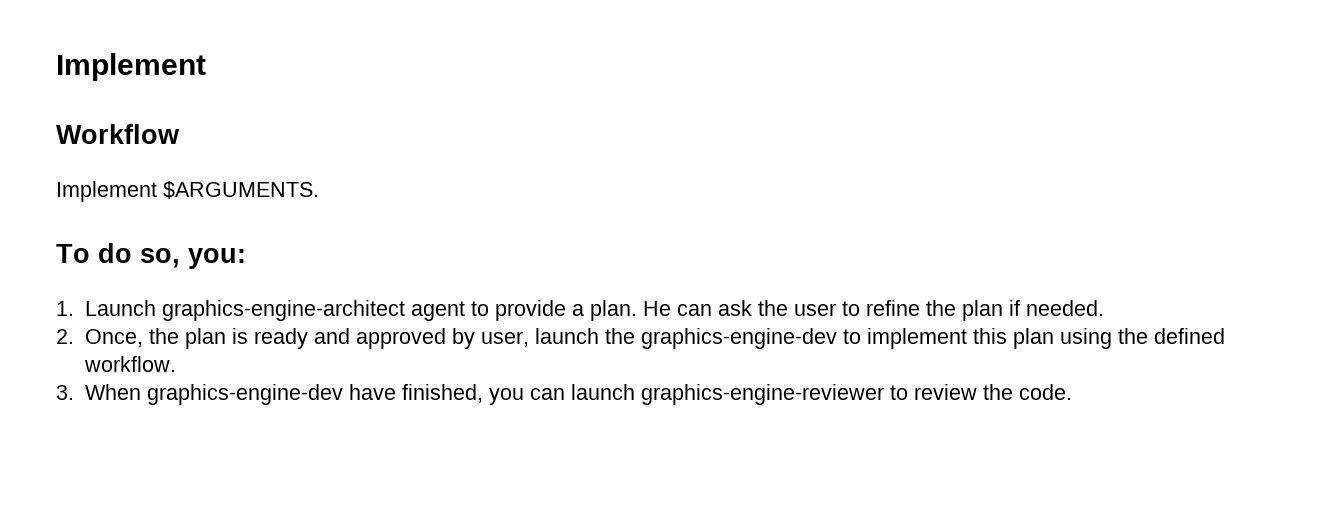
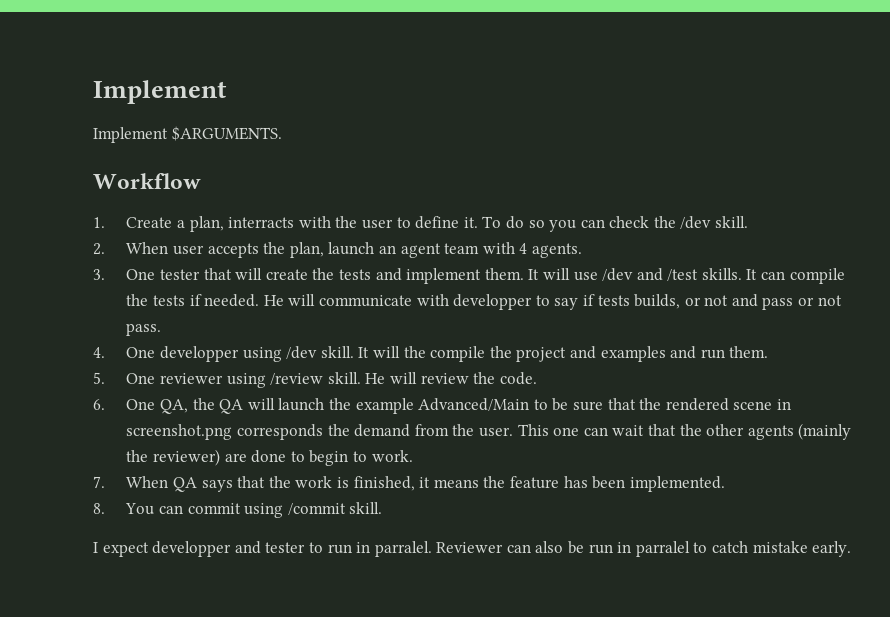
[56,53,206,81] [56,124,180,144] Implement // Workflow -> [93,80,227,104] Implement
[56,243,246,269] [56,300,1104,321] [56,328,1225,349] [83,356,176,372] [56,384,1072,405] To do so, you: // 1. Launch graphics-engine-architect agent to provide a plan. He can ask the user to refine the plan if needed. // 2. Once, the plan is ready and approved by user, launch the graphics-engine-dev to implement this plan using the defined workflow. // 3. When graphics-engine-dev have finished, you can launch graphics-engine-reviewer to review the code. -> [93,173,201,189] [93,216,749,232] [93,242,582,258] [93,268,845,284] [126,294,842,310] [126,323,162,336] [93,346,769,362] [93,372,537,388] [93,398,791,414] [126,423,852,440] [126,449,413,466] [93,476,725,492] [93,502,383,518] [93,541,852,557] Workflow // 1. Create a plan, interracts with the user to define it. To do so you can check the /dev skill. // 2. When user accepts the plan, launch an agent team with 4 agents. // 3. One tester that will create the tests and implement them. It will use /dev and /test skills. It can compile the tests if needed. He will communicate with developper to say if tests builds, or not and pass or not pass. // 4. One developper using /dev skill. It will the compile the project and examples and run them. // 5. One reviewer using /review skill. He will review the code. // 6. One QA, the QA will launch the example Advanced/Main to be sure that the rendered scene in screenshot.png corresponds the demand from the user. This one can wait that the other agents (mainly the reviewer) are done to begin to work. // 7. When QA says that the work is finished, it means the feature has been implemented. // 8. You can commit using /commit skill. // I expect developper and tester to run in parralel. Reviewer can also be run in parralel to catch mistake early.

